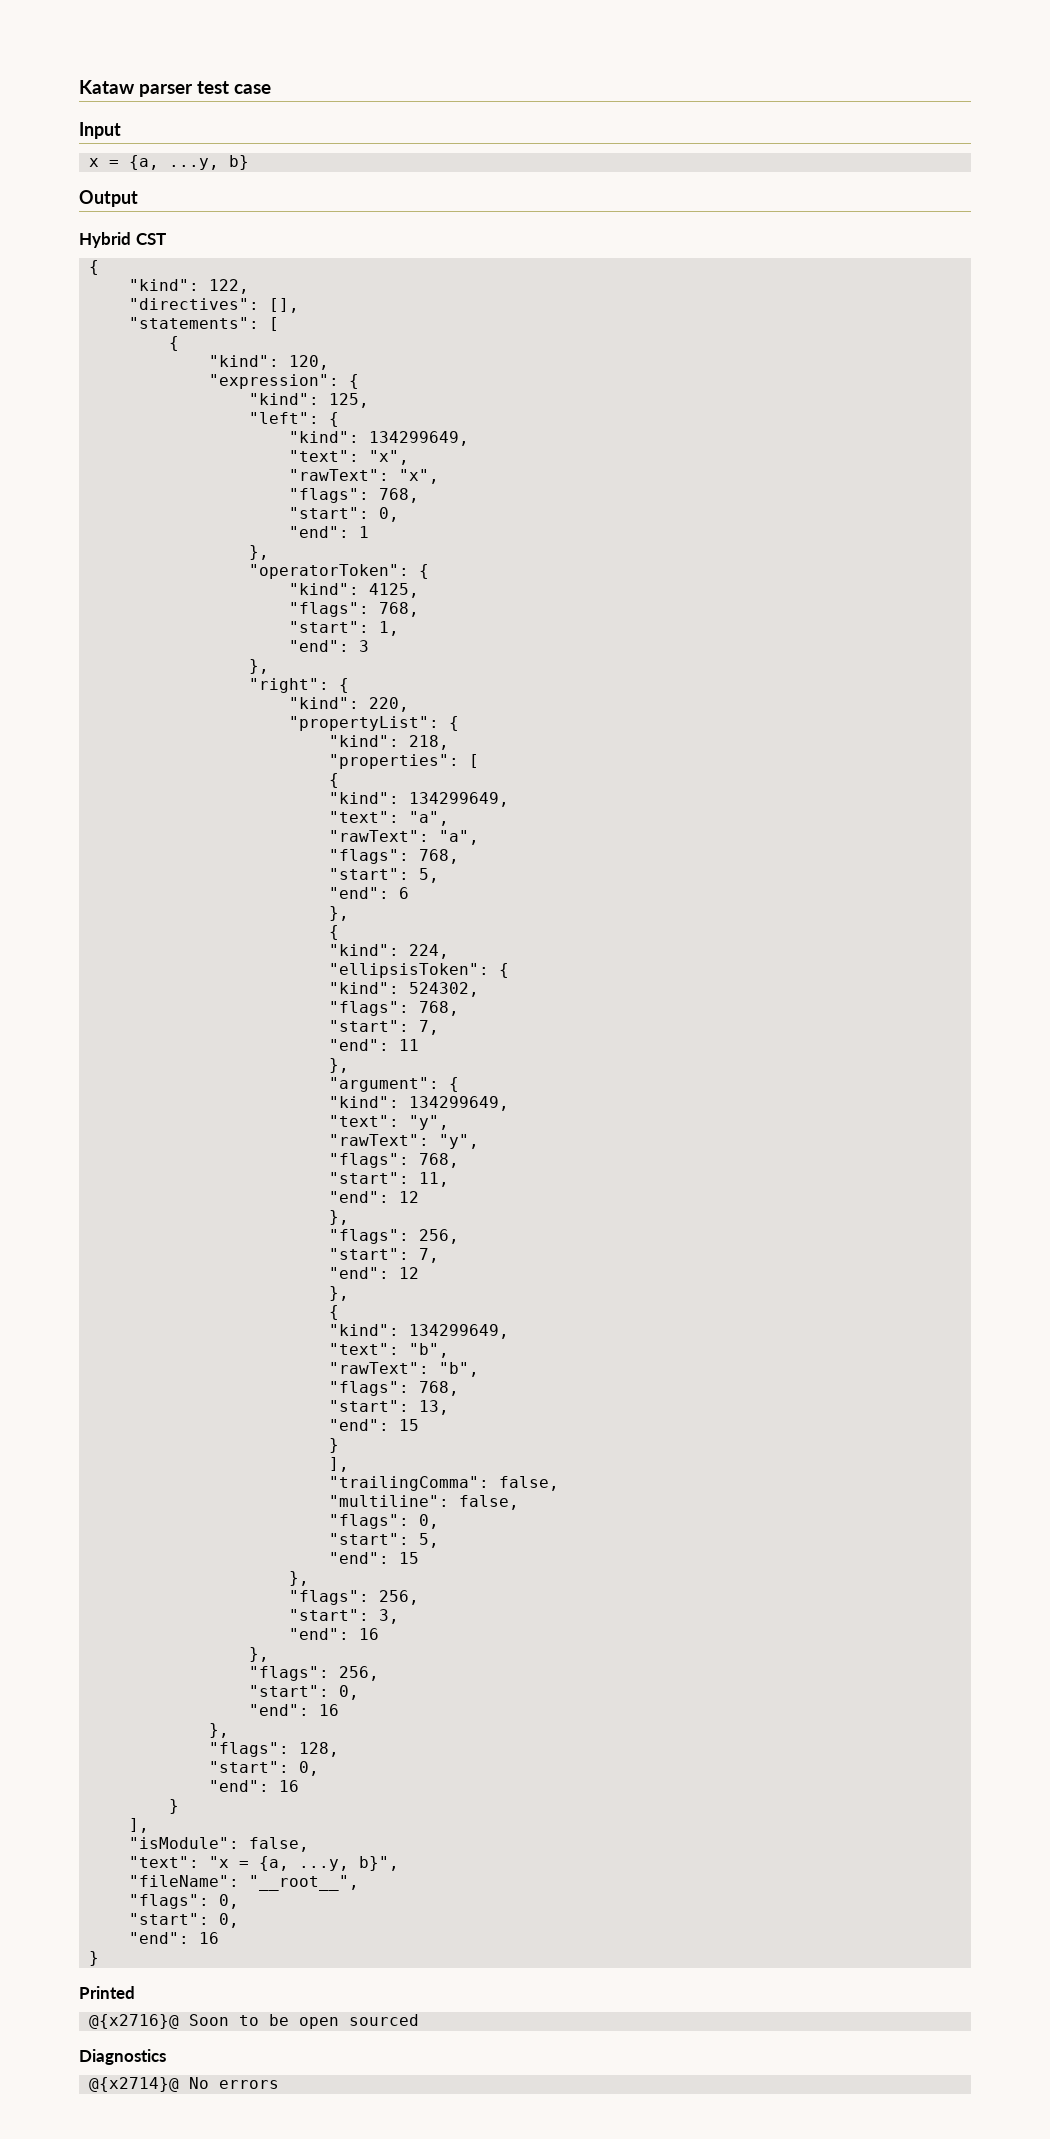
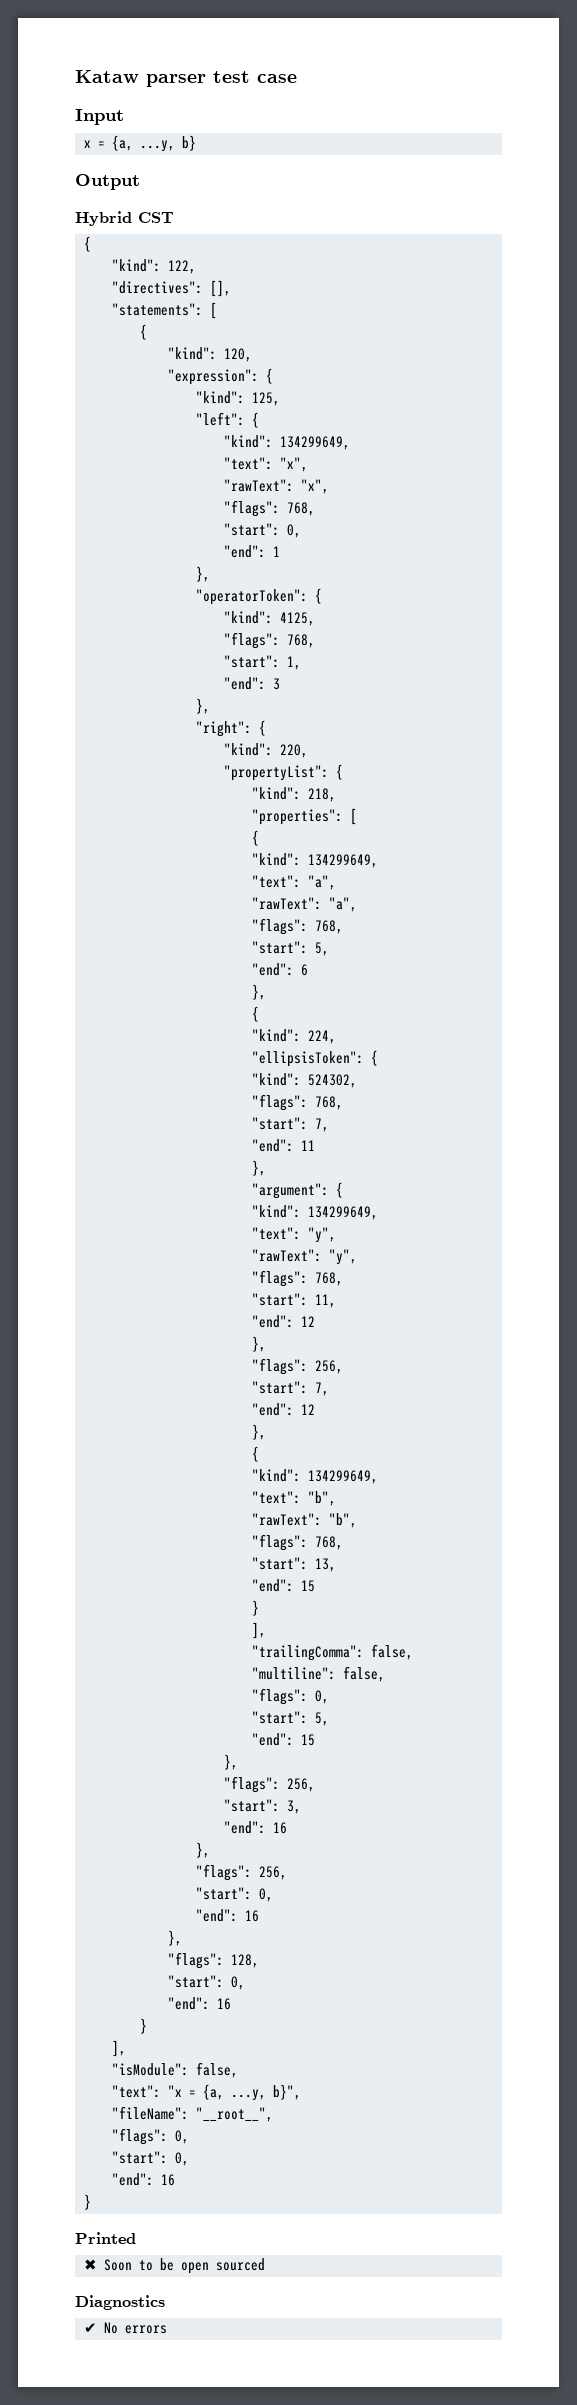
[88,2014,179,2029] @{x2716}@ -> [84,2259,97,2270] ✖
[88,2077,179,2092] @{x2714}@ -> [84,2323,97,2333] ✔

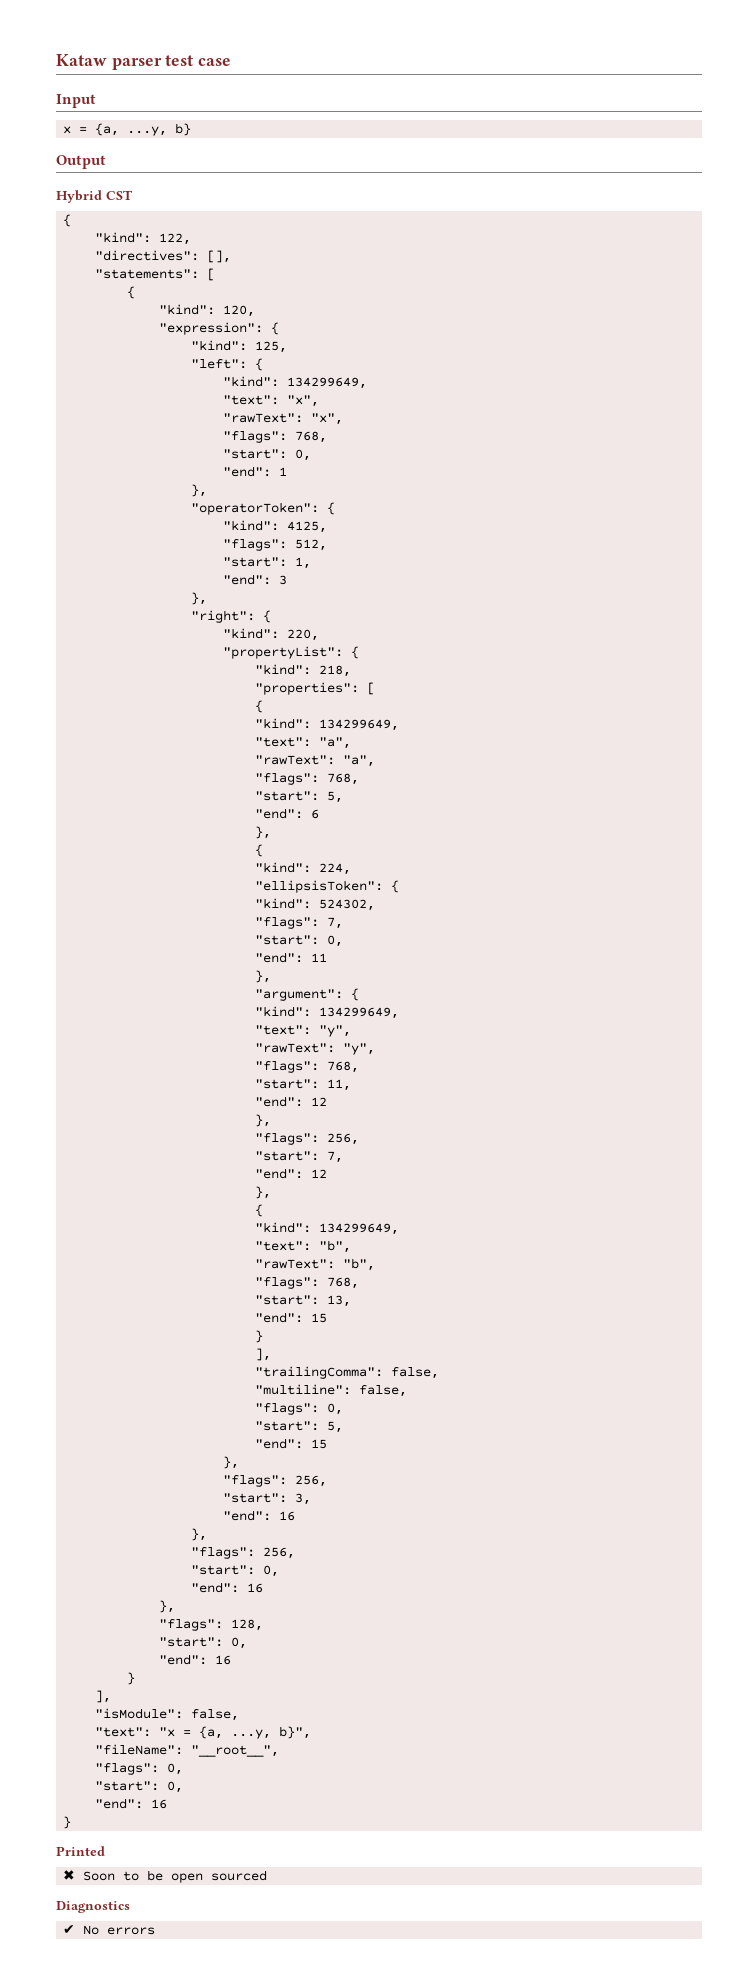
[287,634,315,648] 768, -> [295,539,328,551] 512,
[315,1096,343,1110] [252,1117,329,1132] 768, // "start": 7, -> [327,917,344,929] [255,935,344,947] 7, // "start": 0,

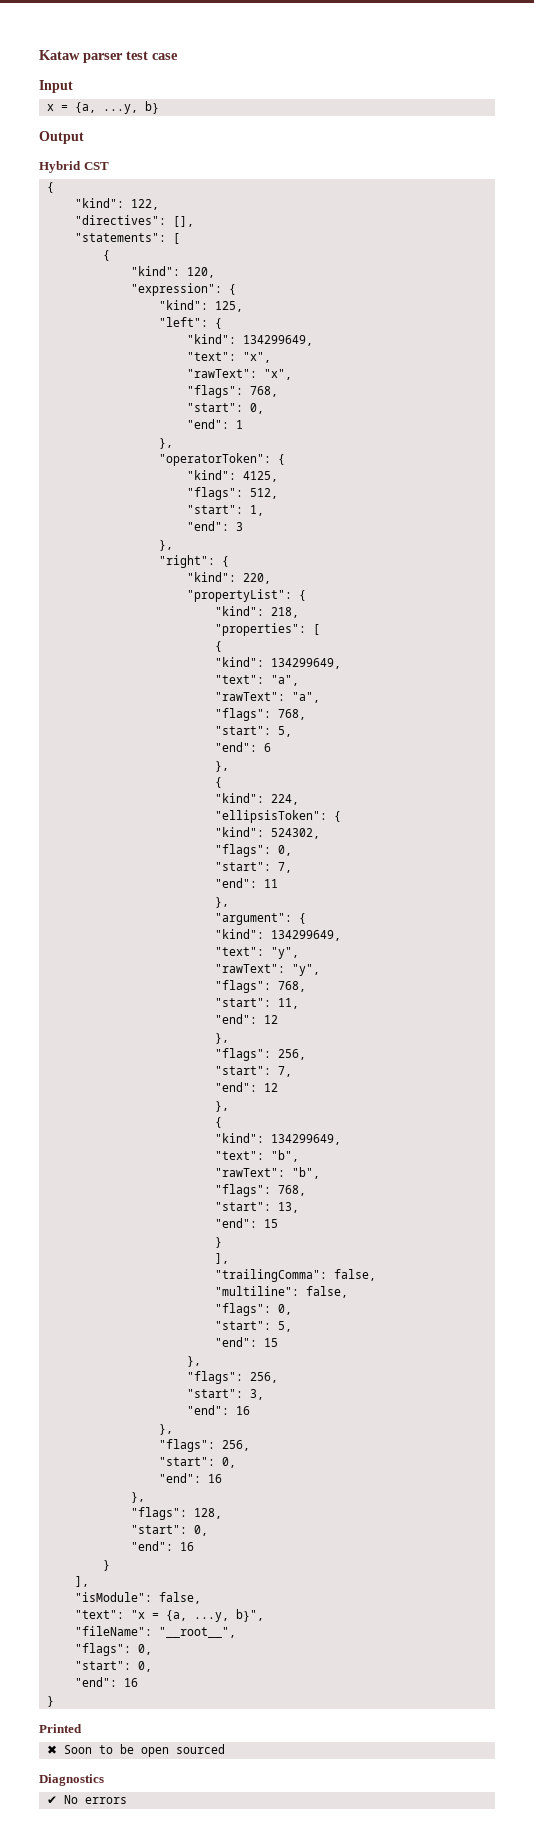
[327,917,344,929] [255,935,344,947] 7, // "start": 0, -> [277,845,292,856] [214,862,292,873] 0, // "start": 7,

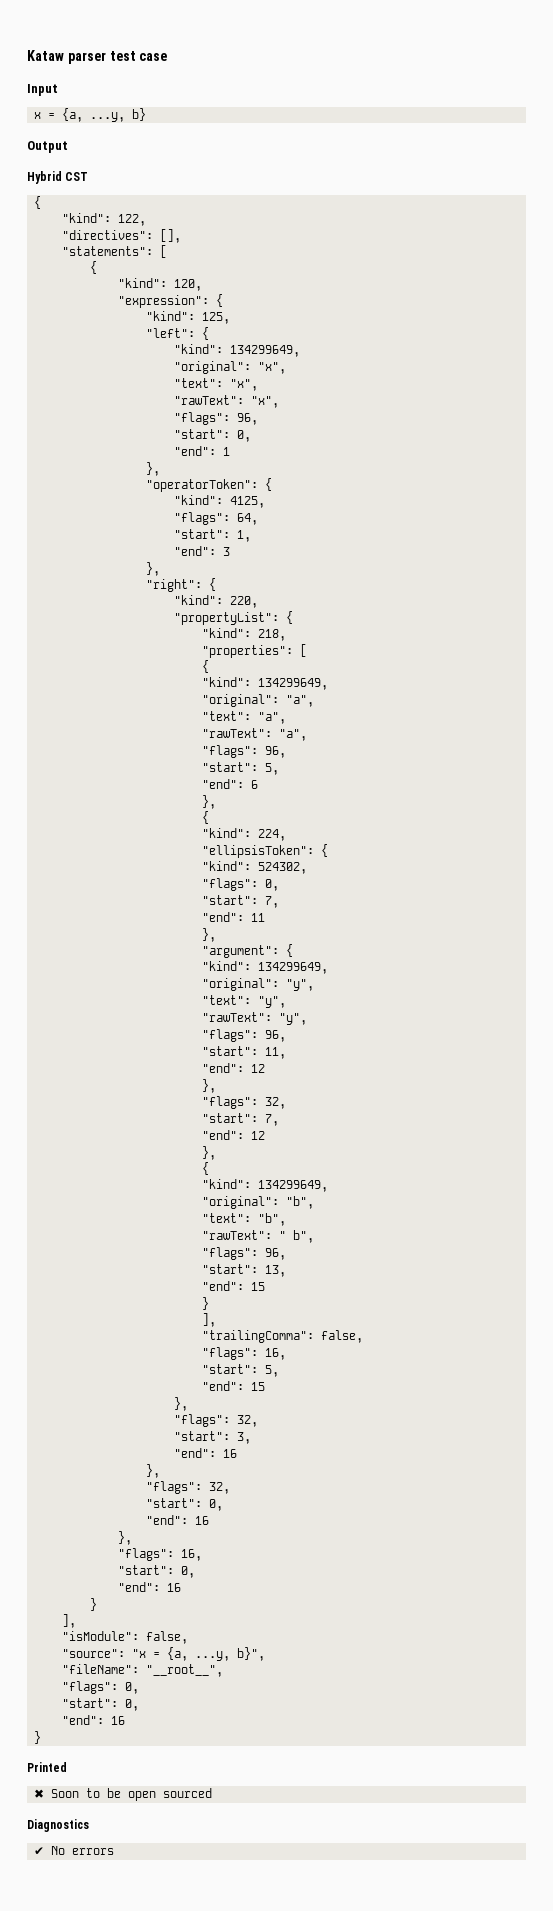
(313, 340) none -> [173,361,286,374] // "original": "x",
[249,386,278,397] 768, -> [236,413,258,425] 96,
[249,488,278,499] 512, -> [236,513,258,525] 64,
(341, 663) none -> [201,694,314,707] // "original": "a",
[277,709,306,720] 768, -> [264,746,286,758] 96,
(341, 935) none -> [201,978,314,991] // "original": "y",
[277,981,306,992] 768, -> [264,1030,286,1042] 96,
[277,1049,306,1060] 256, -> [264,1097,286,1109] 32,
(341, 1139) none -> [201,1196,314,1209] // "original": "b",
[291,1167,320,1179] [214,1184,306,1197] "b", // "flags": 768, -> [278,1230,314,1243] [201,1247,286,1260] " b", // "flags": 96,
[214,1286,348,1298] [214,1303,292,1316] // "multiline": false, // "flags": 0, -> [201,1347,286,1360] // "flags": 16,
[249,1372,278,1383] 256, -> [236,1415,258,1427] 32,
[221,1440,250,1451] 256, -> [208,1482,230,1494] 32,
[193,1508,222,1519] 128, -> [180,1549,202,1561] 16,
[74,1610,124,1619] "text": -> [61,1649,125,1658] "source":

